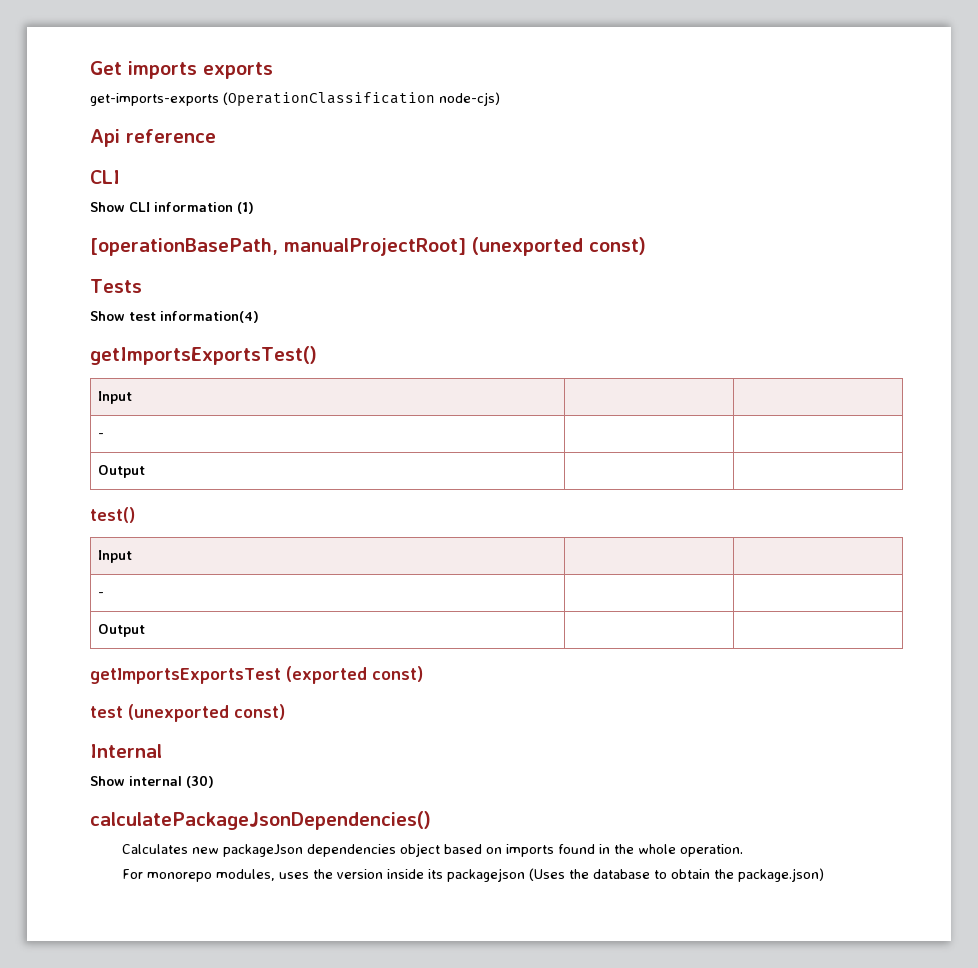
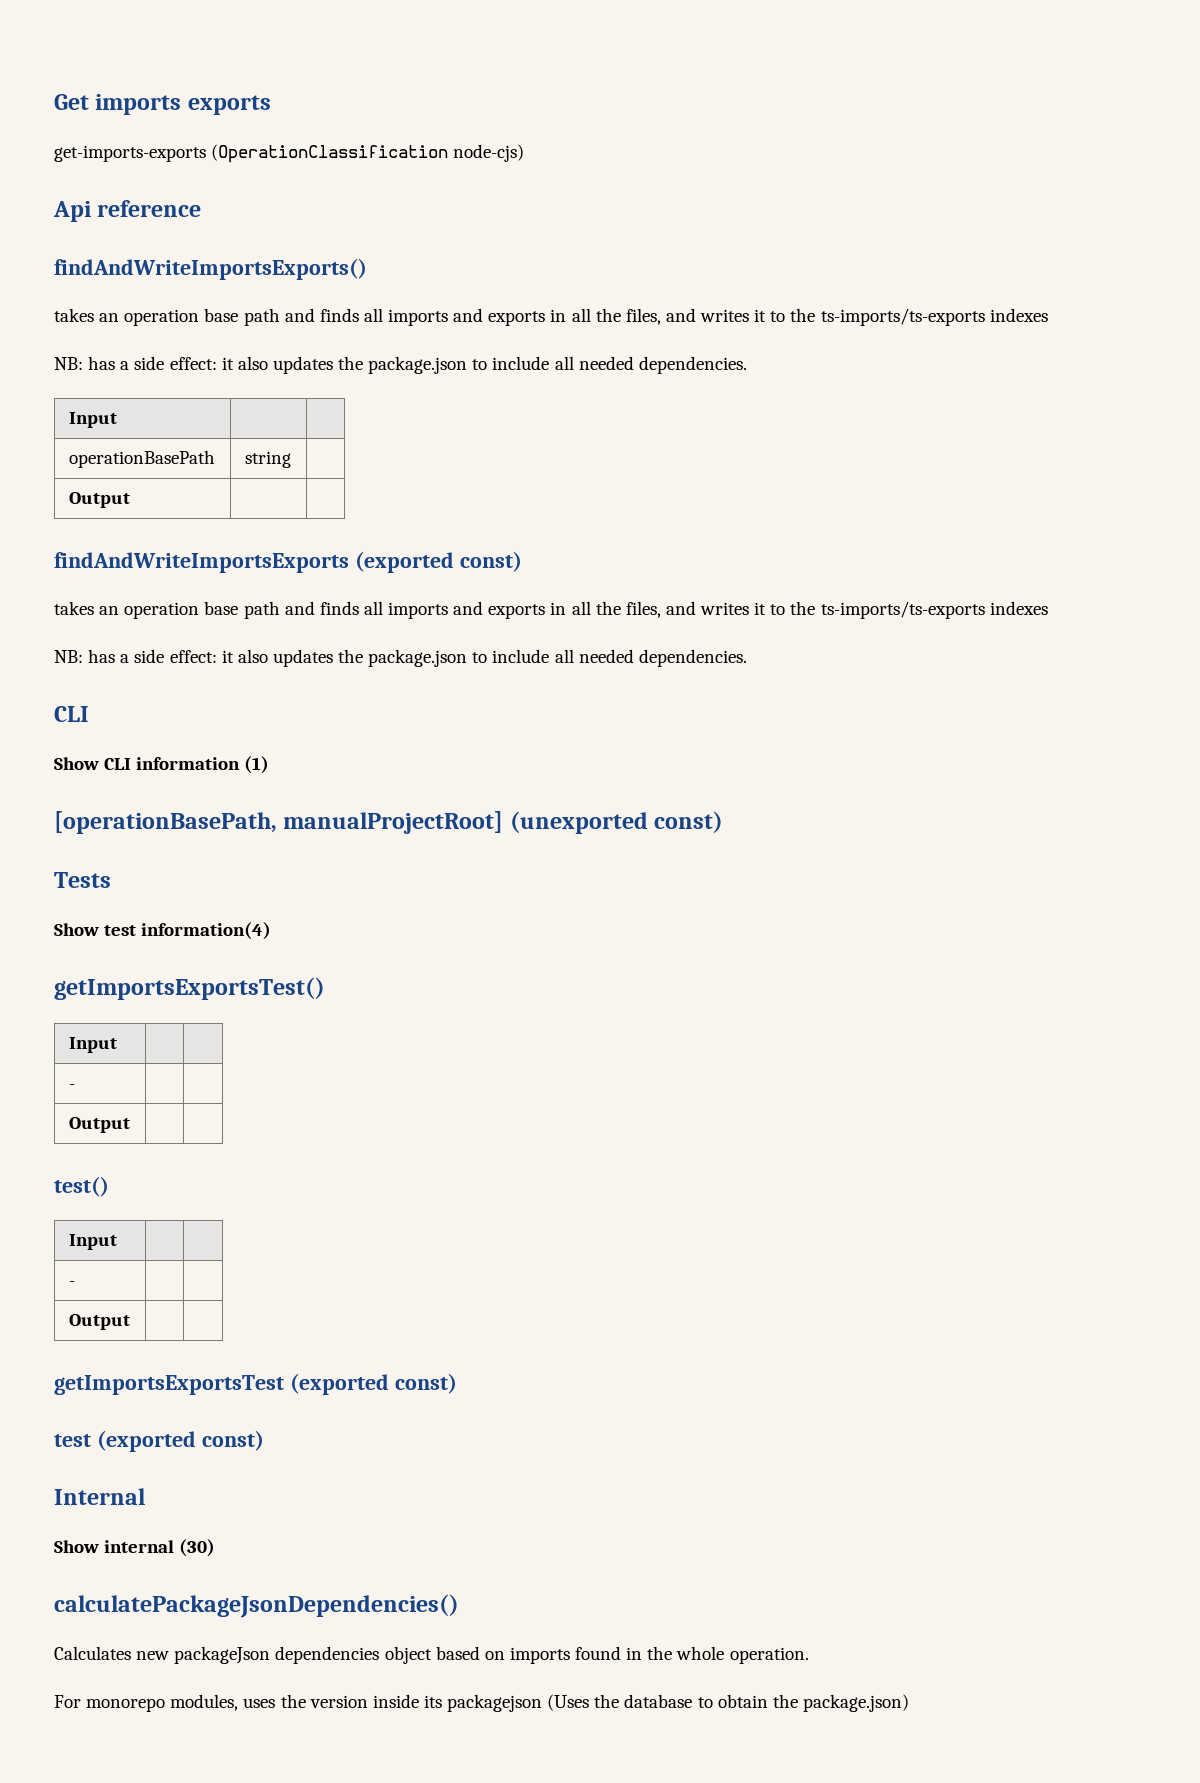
(216, 136) none -> [54,258,367,280] [54,308,1048,326] [54,356,747,374] [68,412,117,428] [68,450,215,468] [244,451,291,468] [68,492,130,508] [54,551,522,573] [54,601,1048,619] [54,649,747,667] // findAndWriteImportsExports() // takes an operation base path and finds all imports and exports in all the files, and writes it to the ts-imports/ts-exports indexes // NB: has a side effect: it also updates the package.json to include all needed dependencies. // Input | | // operationBasePath | string | // Output | | // findAndWriteImportsExports (exported const) // takes an operation base path and finds all imports and exports in all the files, and writes it to the ts-imports/ts-exports indexes // NB: has a side effect: it also updates the package.json to include all needed dependencies.
[128,704,229,722] (unexported -> [96,1430,196,1452] (exported

